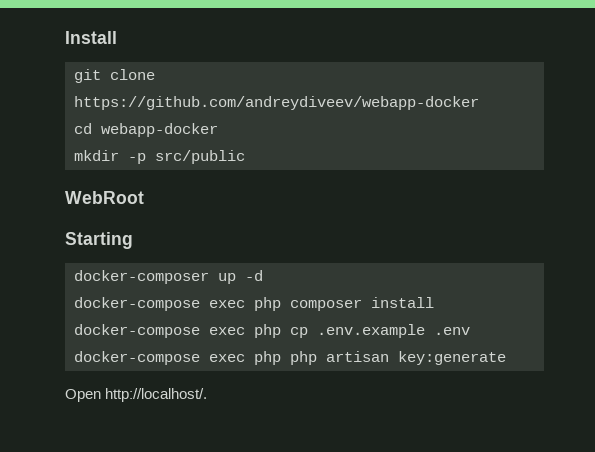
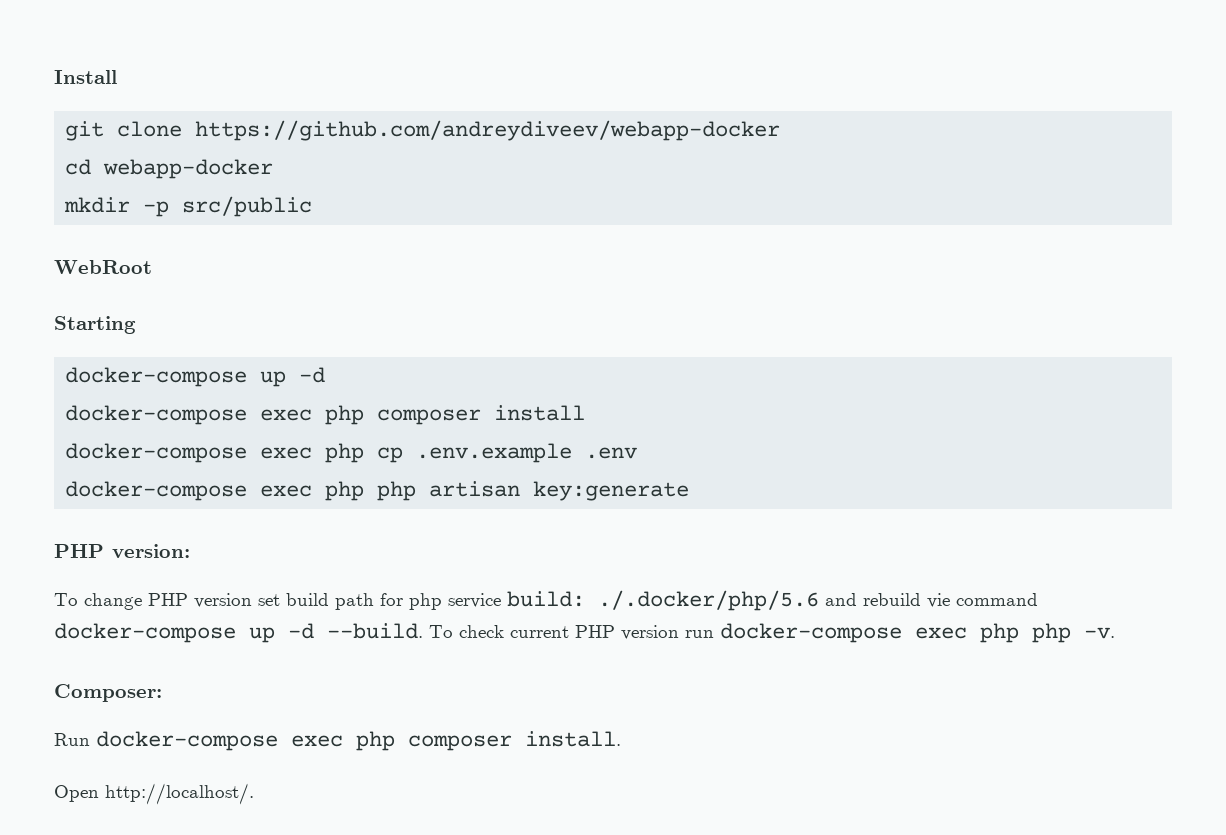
[74,270,209,284] docker-composer -> [65,367,248,387] docker-compose
(506, 358) none -> [54,544,190,558] [54,590,1038,611] [54,623,1115,643] [54,684,162,702] [54,731,621,751] // PHP version: // To change PHP version set build path for php service build: ./.docker/php/5.6 and rebuild vie command docker-compose up -d --build. To check current PHP version run docker-compose exec php php -v. // Composer: // Run docker-compose exec php composer install.

